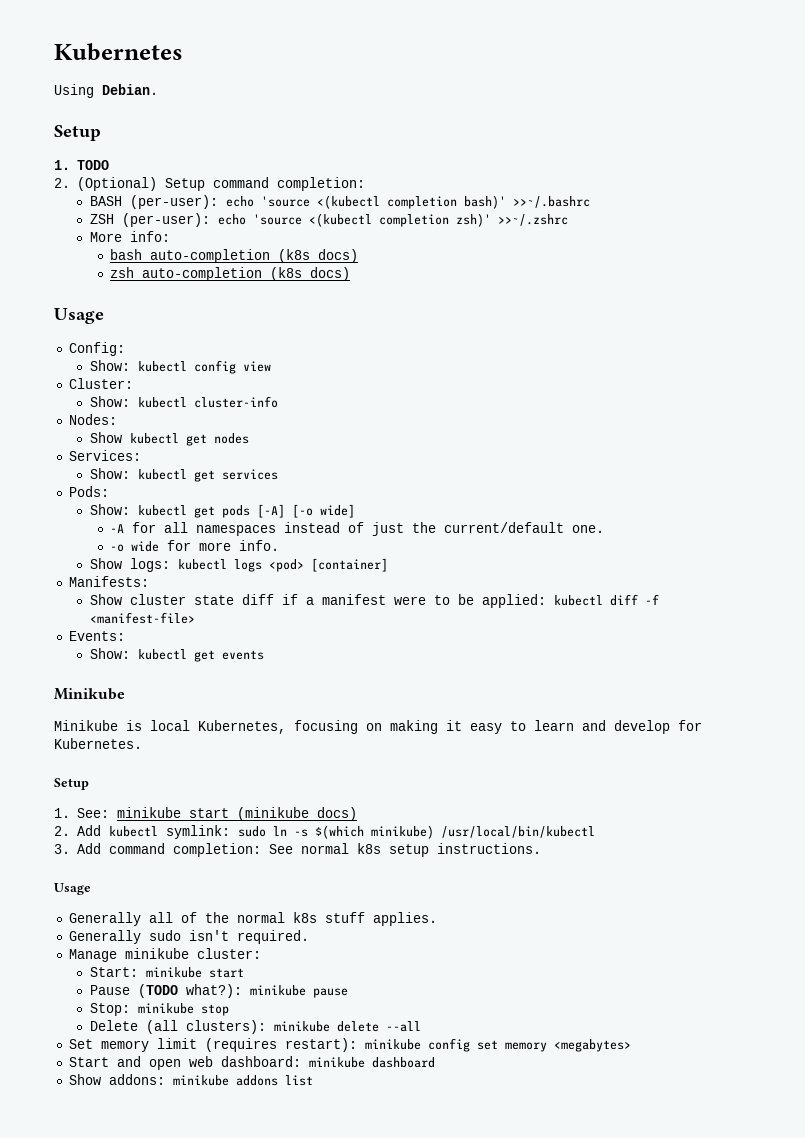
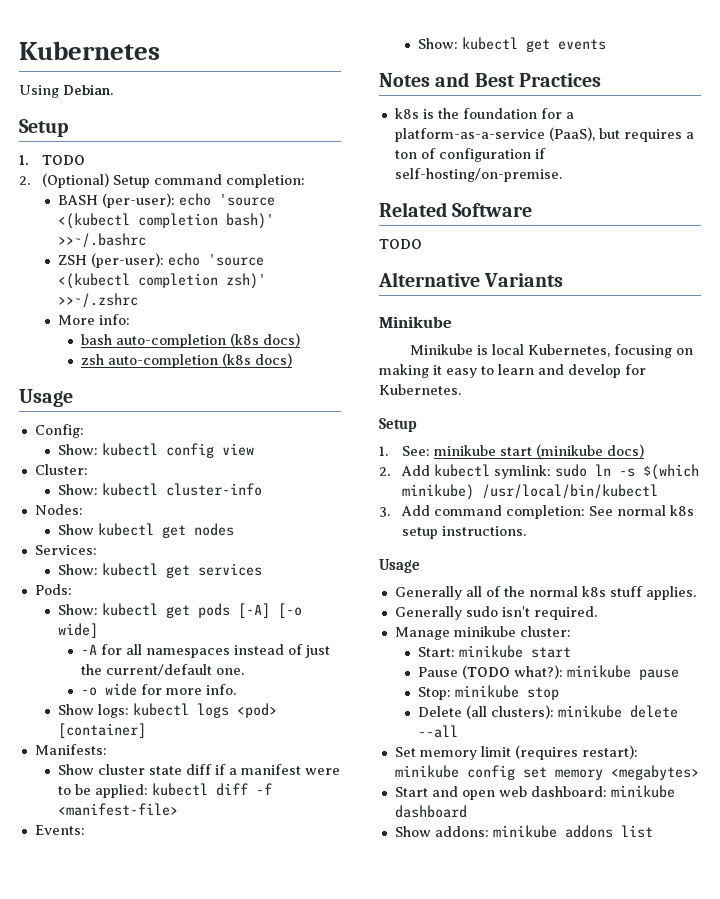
(264, 655) none -> [379,72,602,87] [394,108,574,119] [394,127,694,142] [394,148,546,162] [394,168,562,182] [379,202,533,217] [379,239,422,249] [378,272,564,287] // Notes and Best Practices // k8s is the foundation for a platform-as-a-service (PaaS), but requires a ton of configuration if self-hosting/on-premise. // Related Software // TODO // Alternative Variants

